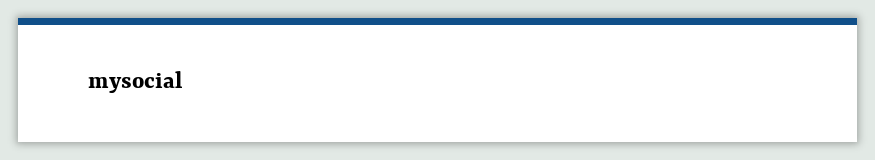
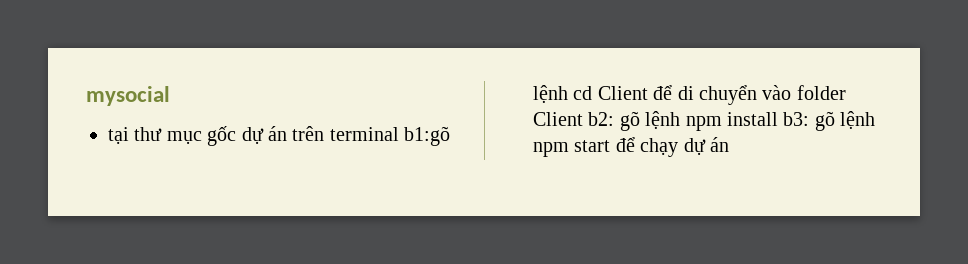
(182, 82) none -> [108,126,451,146] [533,85,846,105] [533,111,876,131] [533,137,729,157] // tại thư mục gốc dự án trên terminal b1:gõ lệnh cd Client để di chuyển vào folder Client b2: gõ lệnh npm install b3: gõ lệnh npm start để chạy dự án

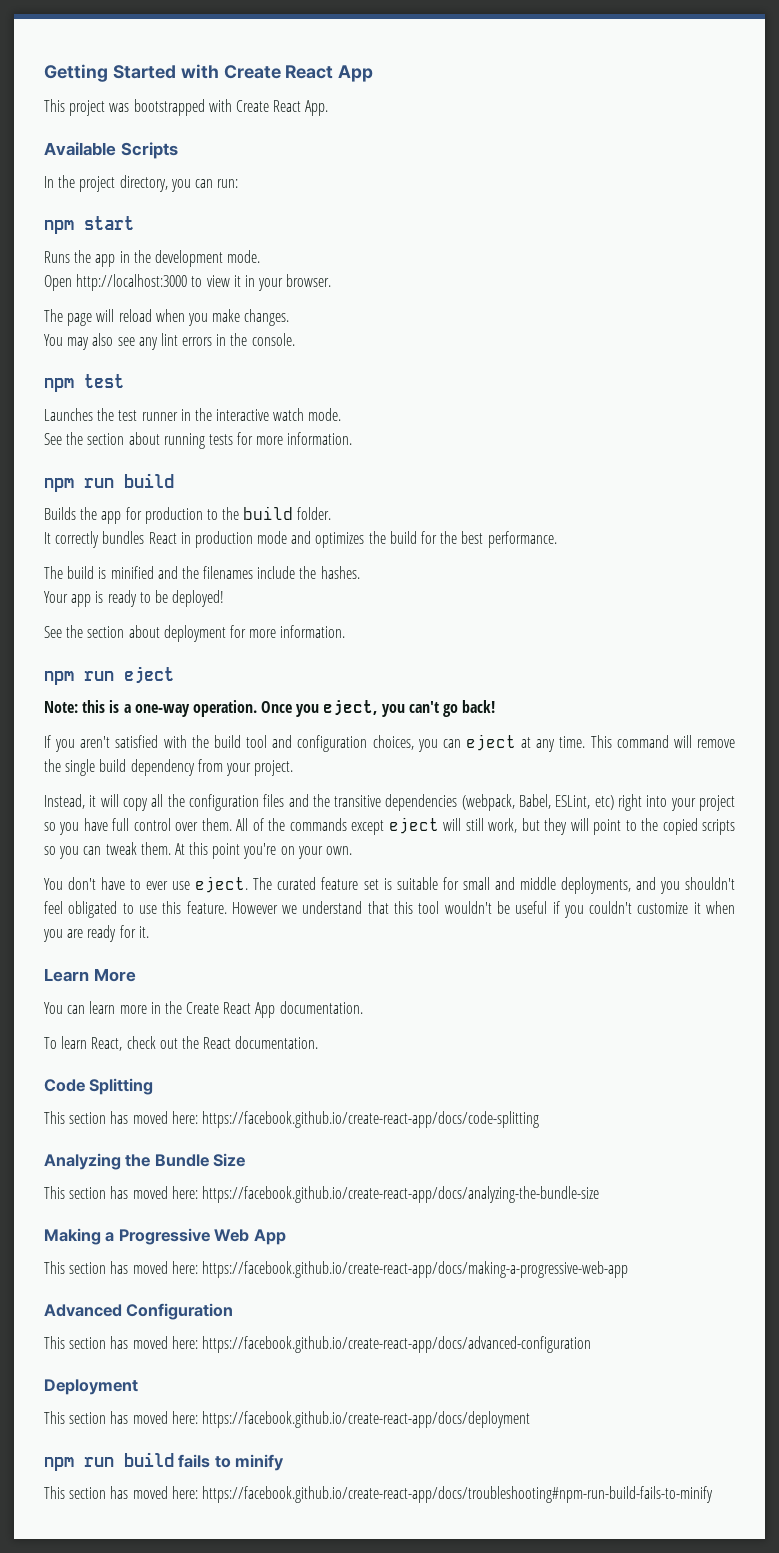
[86,86,170,106] [108,126,451,146] [533,85,846,105] [533,111,876,131] [533,137,729,157] mysocial // tại thư mục gốc dự án trên terminal b1:gõ lệnh cd Client để di chuyển vào folder Client b2: gõ lệnh npm install b3: gõ lệnh npm start để chạy dự án -> [44,64,374,82] [44,99,329,116] [44,142,178,159] [44,175,239,192] [44,216,134,234] [44,250,261,267] [44,274,332,291] [44,309,290,326] [44,333,295,350] [44,374,124,392] [44,408,342,421] [44,432,353,449] [44,473,174,492] [44,506,332,524] [44,531,557,548] [44,566,360,579] [44,590,225,607] [44,625,346,642] [44,666,174,685] [44,700,496,717] [44,734,735,752] [44,759,294,776] [44,794,735,811] [44,817,735,835] [44,842,353,859] [44,876,735,894] [44,901,735,918] [43,925,149,942] [44,968,136,982] [44,1001,363,1018] [44,1036,319,1051] [44,1078,154,1095] [44,1111,539,1128] [44,1153,246,1170] [44,1186,599,1203] [44,1228,286,1245] [44,1261,628,1278] [44,1303,234,1320] [44,1336,591,1353] [44,1379,138,1395] [44,1411,530,1428] [44,1452,285,1471] [44,1486,713,1503] Getting Started with Create React App // This project was bootstrapped with Create React App. // Available Scripts // In the project directory, you can run: // npm start // Runs the app in the development mode. // Open http://localhost:3000 to view it in your browser. // The page will reload when you make changes. // You may also see any lint errors in the console. // npm test // Launches the test runner in the interactive watch mode. // See the section about running tests for more information. // npm run build // Builds the app for production to the build folder. // It correctly bundles React in production mode and optimizes the build for the best performance. // The build is minified and the filenames include the hashes. // Your app is ready to be deployed! // See the section about deployment for more information. // npm run eject // Note: this is a one-way operation. Once you eject, you can't go back! // If you aren't satisfied with the build tool and configuration choices, you can eject at any time. This command will remove the single build dependency from your project. // Instead, it will copy all the configuration files and the transitive dependencies (webpack, Babel, ESLint, etc) right into your project so you have full control over them. All of the commands except eject will still work, but they will point to the copied scripts so you can tweak them. At this point you're on your own. // You don't have to ever use eject. The curated feature set is suitable for small and middle deployments, and you shouldn't feel obligated to use this feature. However we understand that this tool wouldn't be useful if you couldn't customize it when you are ready for it. // Learn More // You can learn more in the Create React App documentation. // To learn React, check out the React documentation. // Code Splitting // This section has moved here: https://facebook.github.io/create-react-app/docs/code-splitting // Analyzing the Bundle Size // This section has moved here: https://facebook.github.io/create-react-app/docs/analyzing-the-bundle-size // Making a Progressive Web App // This section has moved here: https://facebook.github.io/create-react-app/docs/making-a-progressive-web-app // Advanced Configuration // This section has moved here: https://facebook.github.io/create-react-app/docs/advanced-configuration // Deployment // This section has moved here: https://facebook.github.io/create-react-app/docs/deployment // npm run build fails to minify // This section has moved here: https://facebook.github.io/create-react-app/docs/troubleshooting#npm-run-build-fails-to-minify

